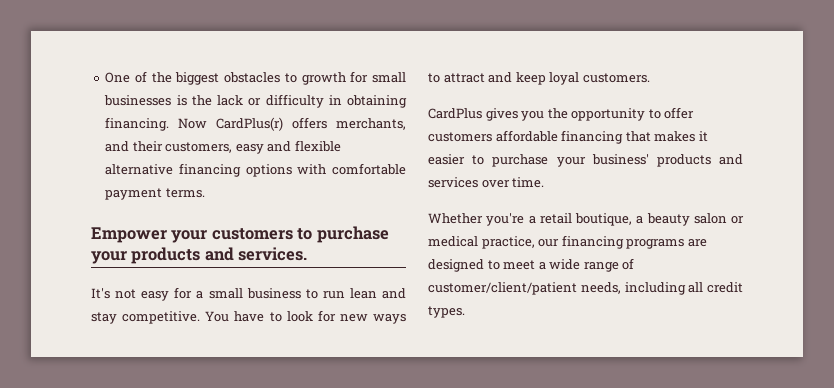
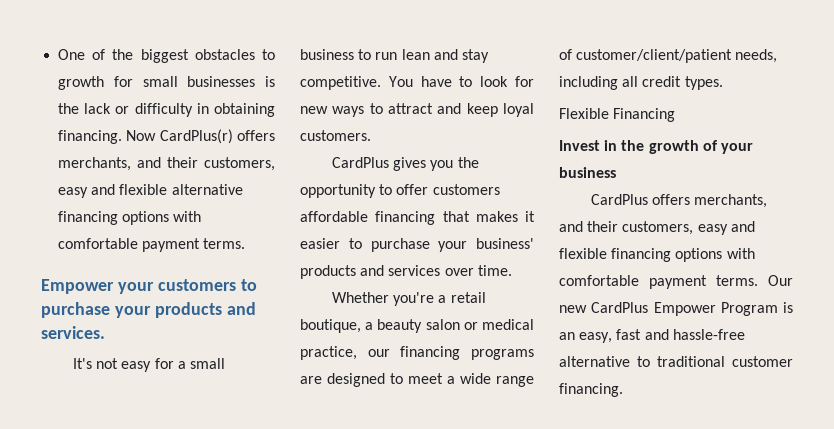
(465, 312) none -> [559,108,676,122] [559,140,753,154] [559,167,616,178] [590,194,768,208] [559,221,755,235] [559,248,755,262] [559,275,793,289] [559,302,793,316] [559,329,745,343] [559,356,793,367] [559,383,623,397] // Flexible Financing // Invest in the growth of your business // CardPlus offers merchants, and their customers, easy and flexible financing options with comfortable payment terms. Our new CardPlus Empower Program is an easy, fast and hassle-free alternative to traditional customer financing.

